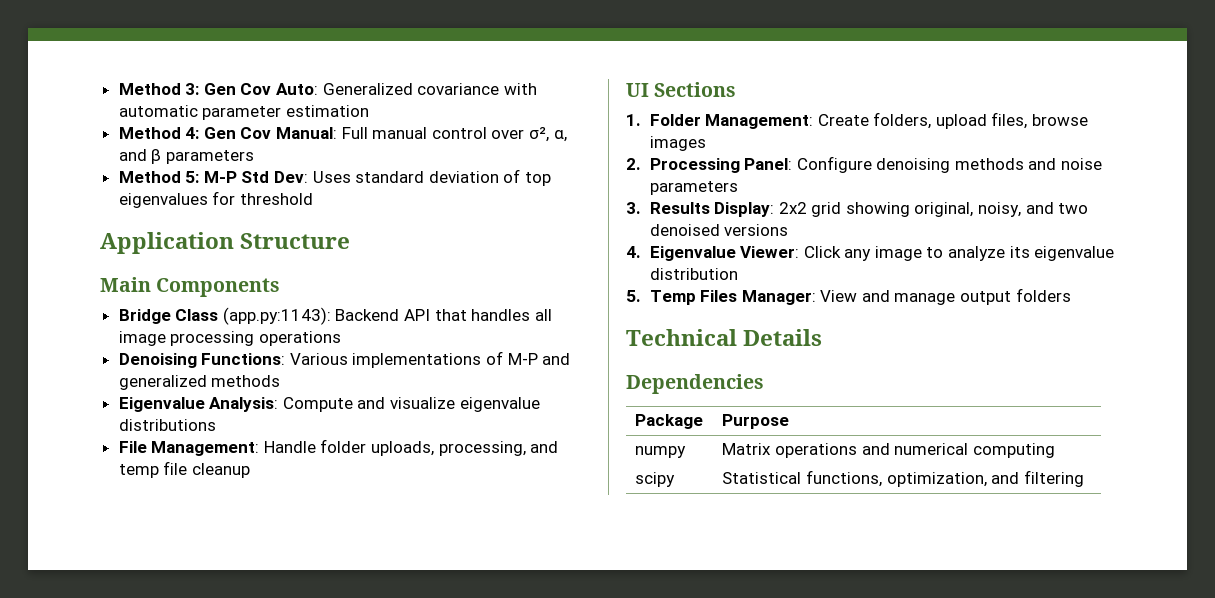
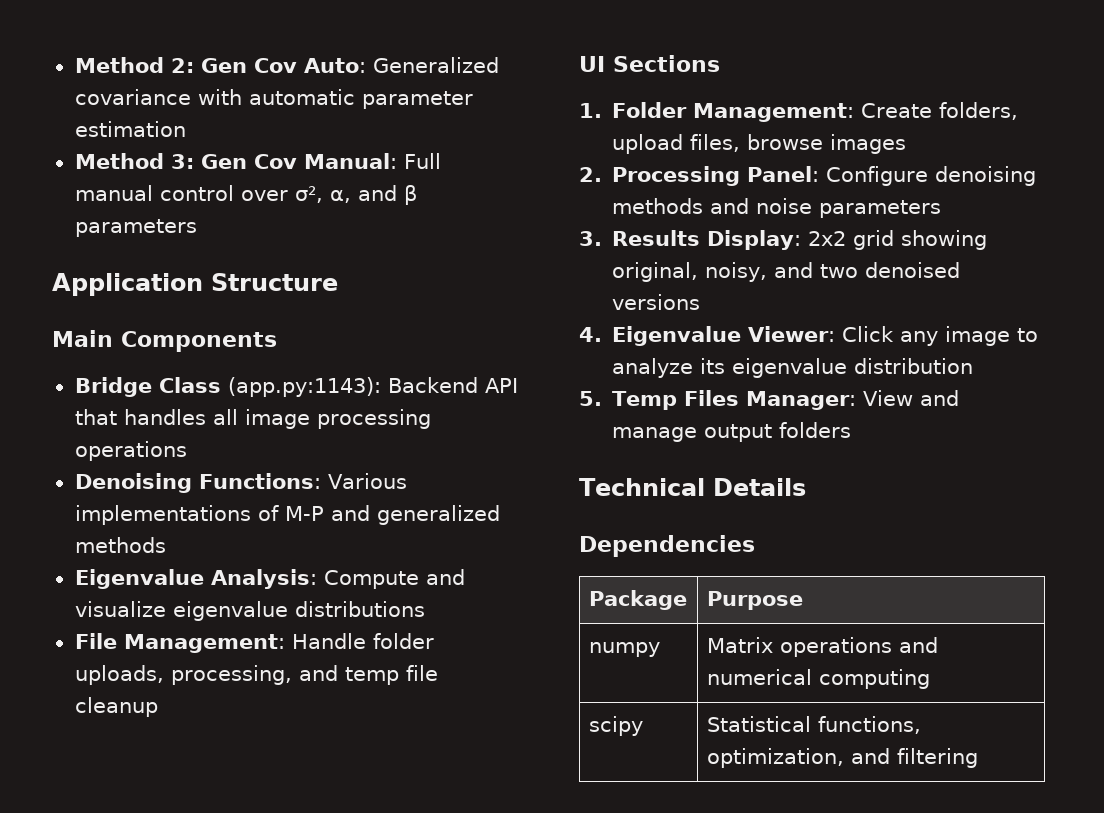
[118,83,200,95] Method 3: -> [74,57,194,73] Method 2:
[185,127,200,139] 4: -> [170,154,194,169] 3:
[118,169,552,186] [118,191,313,208] // Method 5: M-P Std Dev: Uses standard deviation of top eigenvalues for threshold -> (197, 228) none

